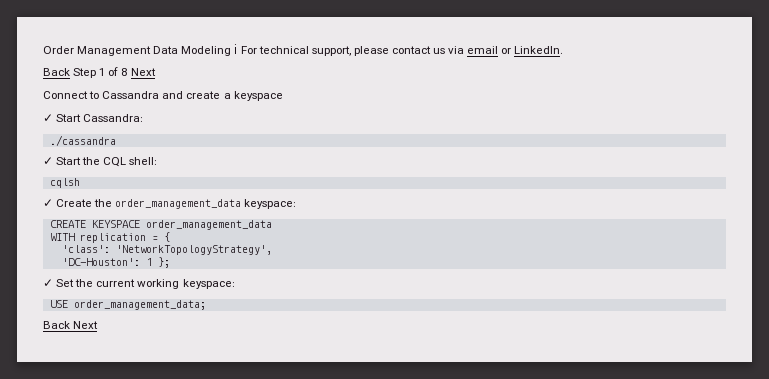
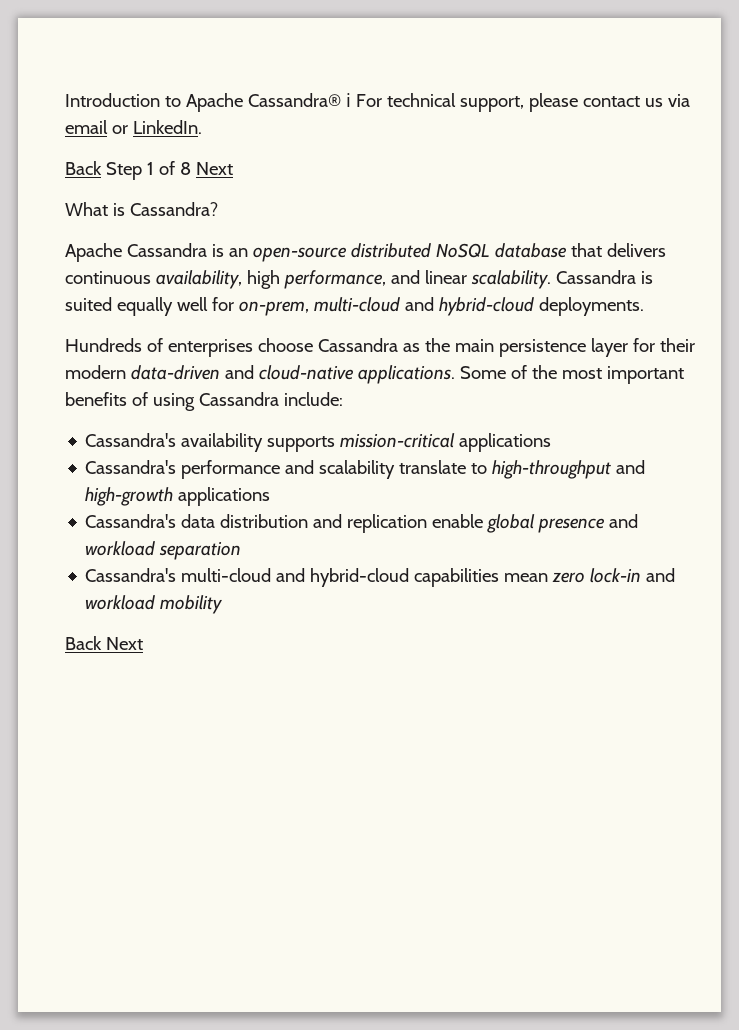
[43,46,232,56] Order Management Data Modeling -> [65,93,341,112] Introduction to Apache Cassandra®
[43,91,283,101] [43,114,144,122] [49,135,116,146] [43,157,158,167] [49,178,80,188] [43,199,297,209] [49,220,272,230] [49,232,170,243] [61,245,272,255] [61,257,170,268] [43,279,235,289] [49,300,206,310] Connect to Cassandra and create a keyspace // ✓ Start Cassandra: // ./cassandra // ✓ Start the CQL shell: // cqlsh // ✓ Create the order_management_data keyspace: // CREATE KEYSPACE order_management_data // WITH replication = { // 'class': 'NetworkTopologyStrategy', // 'DC-Houston': 1 }; // ✓ Set the current working keyspace: // USE order_management_data; -> [65,202,218,216] [65,243,666,262] [65,270,653,289] [65,297,644,316] [65,338,695,357] [65,365,684,384] [65,392,343,411] [85,433,552,452] [85,460,646,479] [85,487,271,506] [85,514,639,533] [85,541,242,560] [85,568,676,587] [85,595,223,614] What is Cassandra? // Apache Cassandra is an open-source distributed NoSQL database that delivers continuous availability, high performance, and linear scalability. Cassandra is suited equally well for on-prem, multi-cloud and hybrid-cloud deployments. // Hundreds of enterprises choose Cassandra as the main persistence layer for their modern data-driven and cloud-native applications. Some of the most important benefits of using Cassandra include: // Cassandra's availability supports mission-critical applications // Cassandra's performance and scalability translate to high-throughput and high-growth applications // Cassandra's data distribution and replication enable global presence and workload separation // Cassandra's multi-cloud and hybrid-cloud capabilities mean zero lock-in and workload mobility

